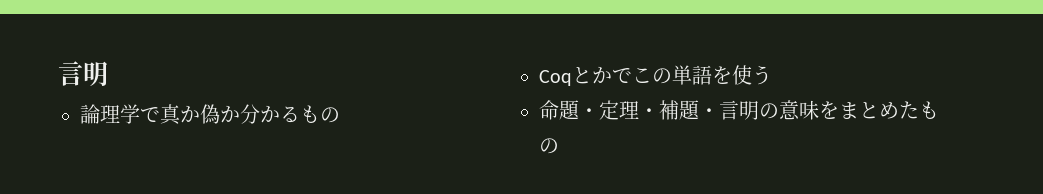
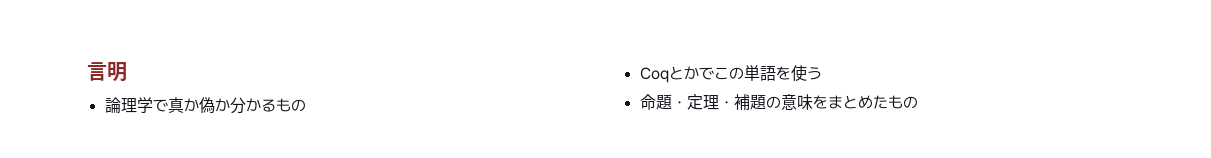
[699,100,759,120] ・言明 -> (766, 102) none

